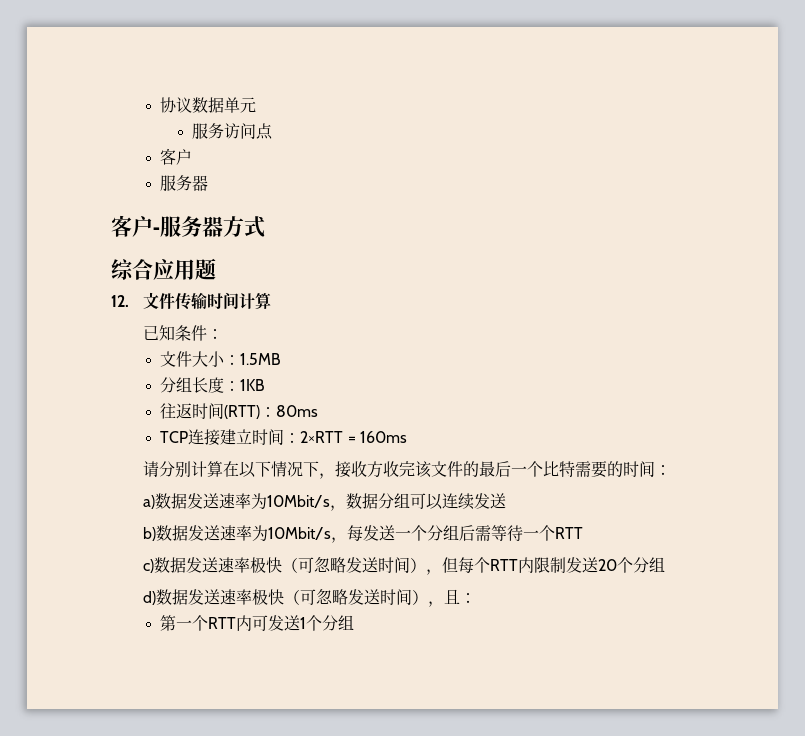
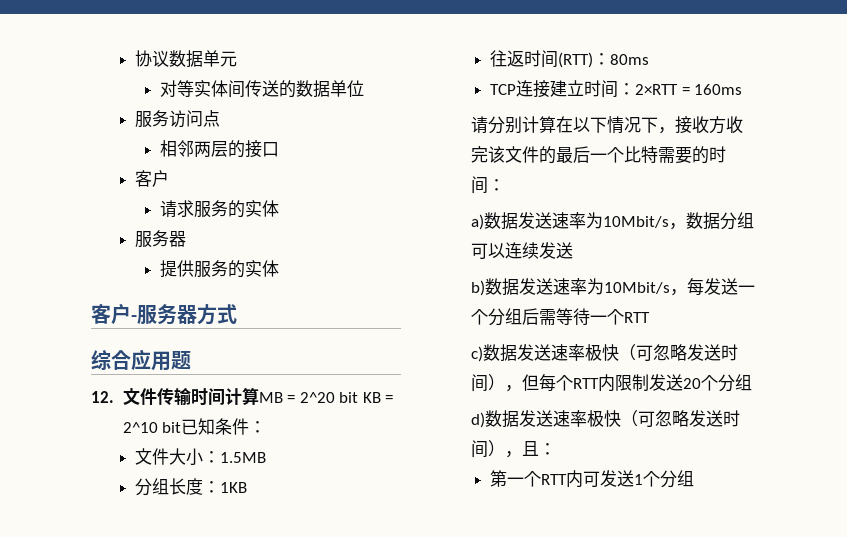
[192,123,274,140] [160,148,193,165] [160,175,209,191] 服务访问点 // 客户 // 服务器 -> [160,80,365,98] [134,110,220,128] [160,140,280,158] [134,170,169,187] [160,200,280,218] [134,230,186,248] [160,260,280,278] 对等实体间传送的数据单位 // 服务访问点 // 相邻两层的接口 // 客户 // 请求服务的实体 // 服务器 // 提供服务的实体
(271, 300) // -> [258,392,394,403] [122,422,182,433] MB = 2^20 bit KB = 2^10 bit

